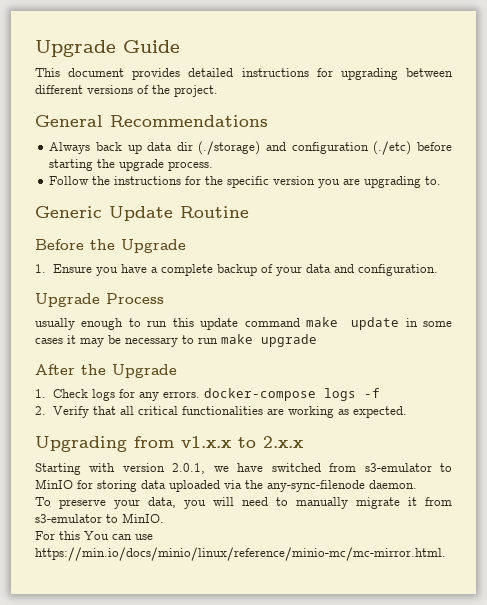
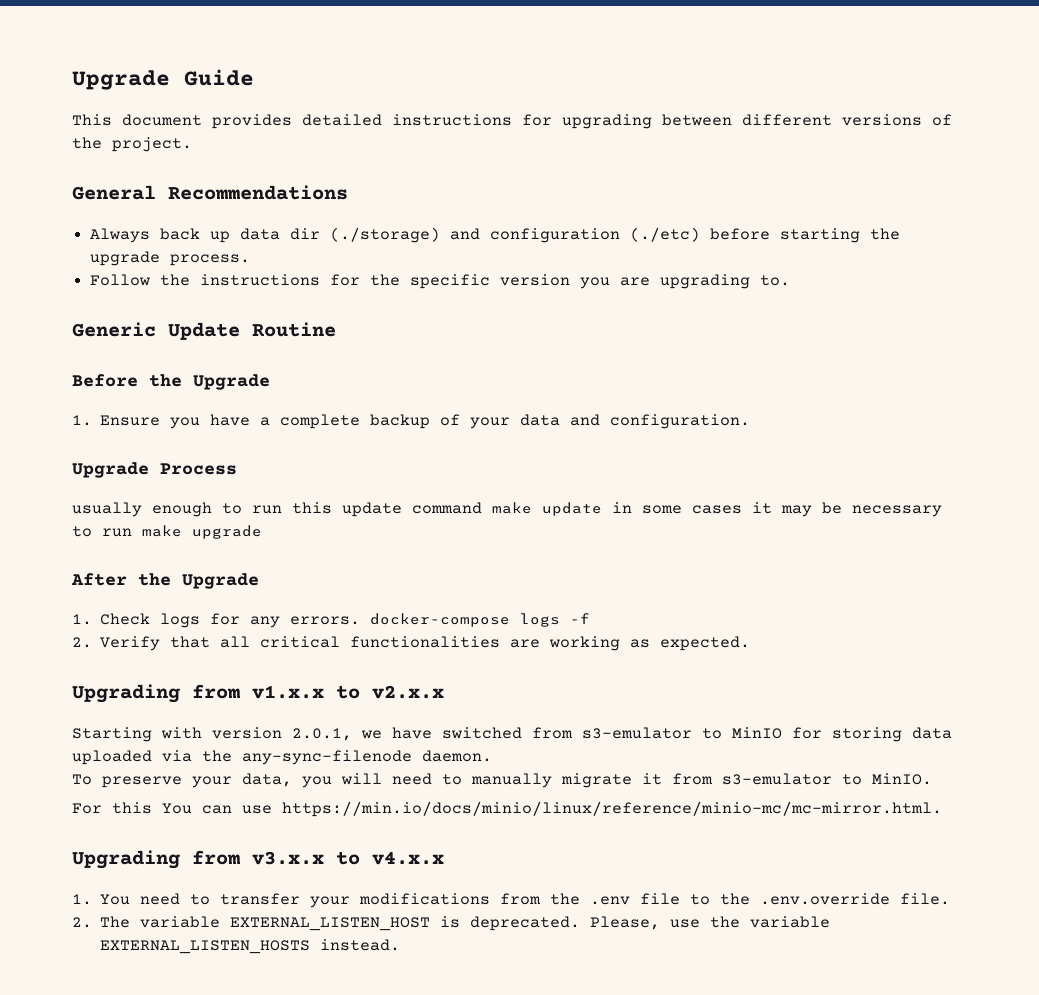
[263,436,304,448] 2.x.x -> [372,685,444,699] v2.x.x
(446, 554) none -> [72,850,444,869] [72,893,951,908] [72,916,831,931] [100,939,401,954] // Upgrading from v3.x.x to v4.x.x // 1. You need to transfer your modifications from the .env file to the .env.override file. // 2. The variable EXTERNAL_LISTEN_HOST is deprecated. Please, use the variable EXTERNAL_LISTEN_HOSTS instead.

